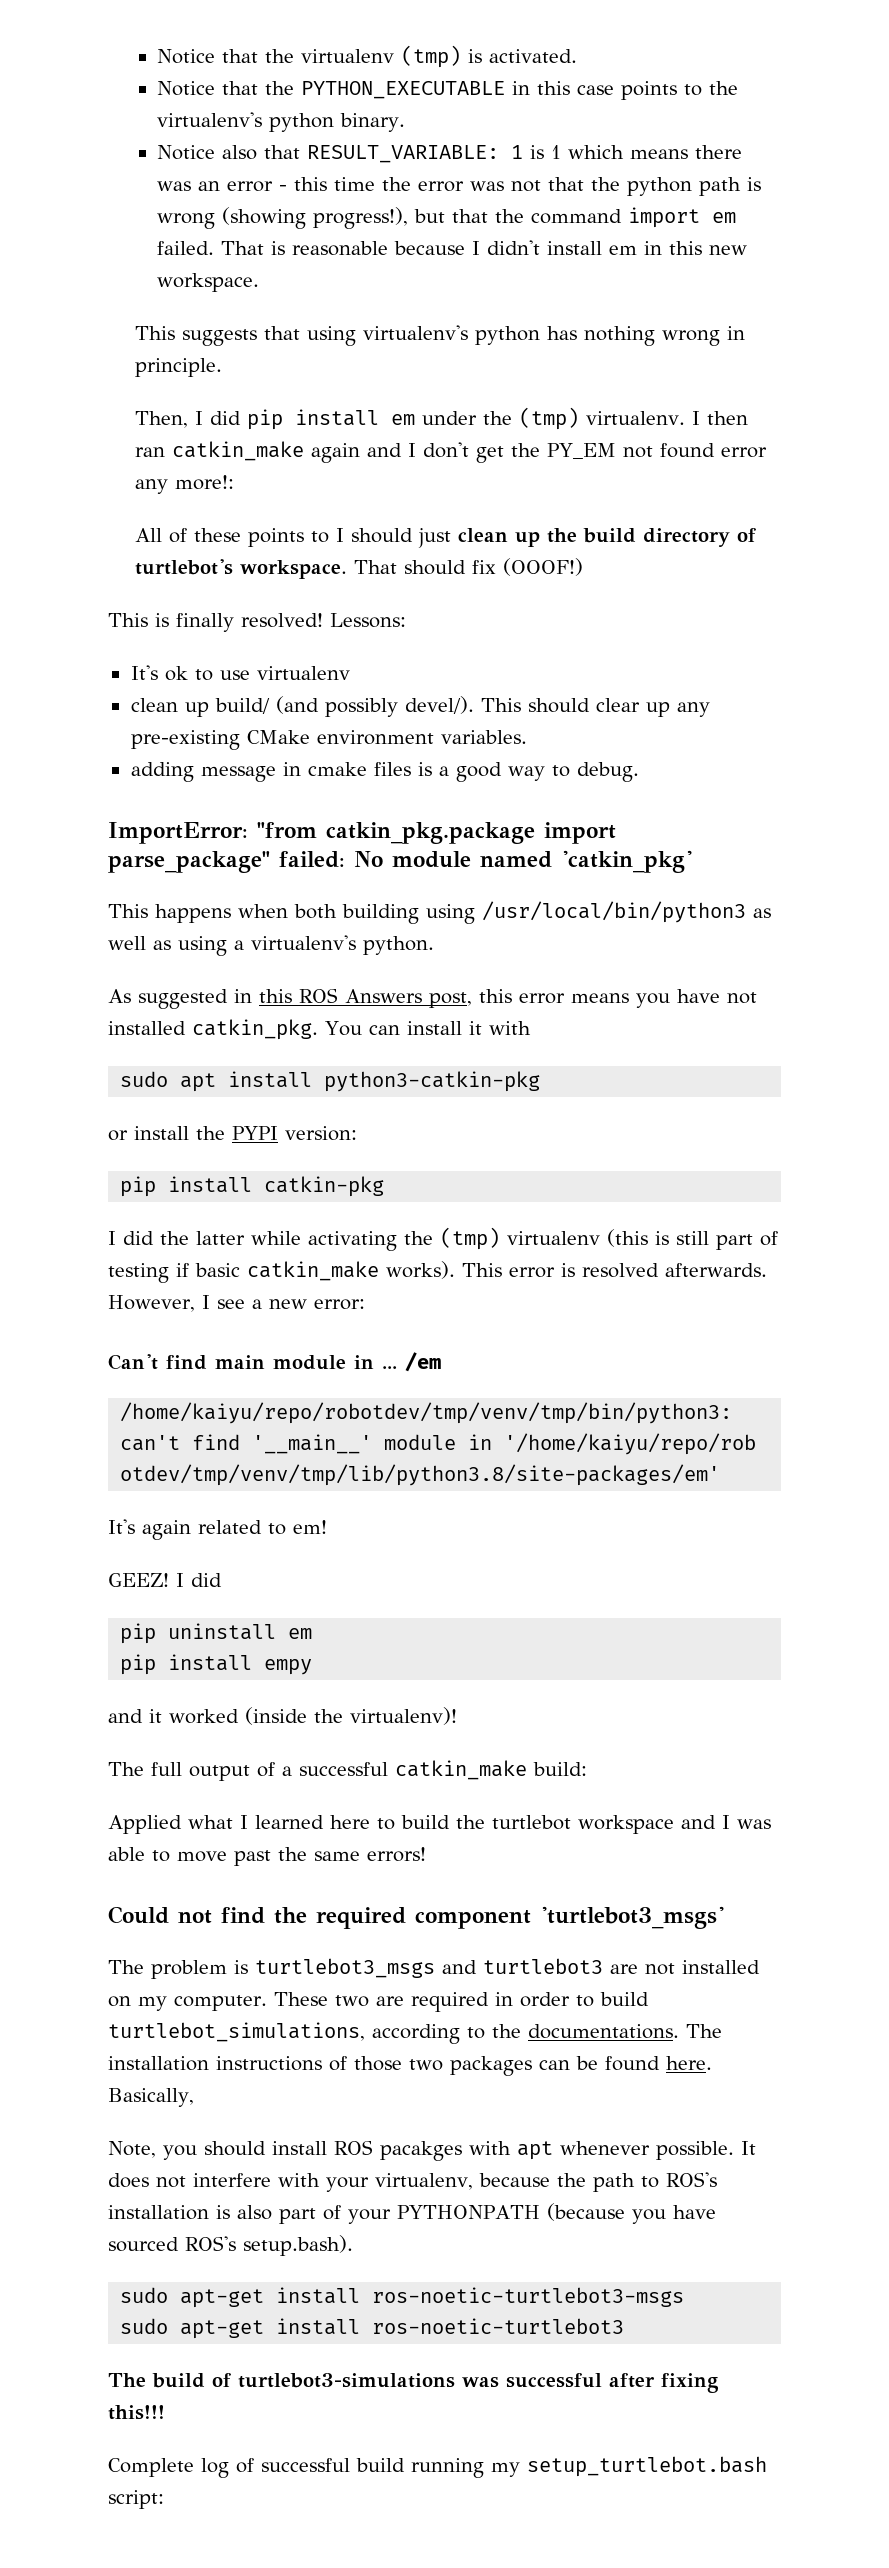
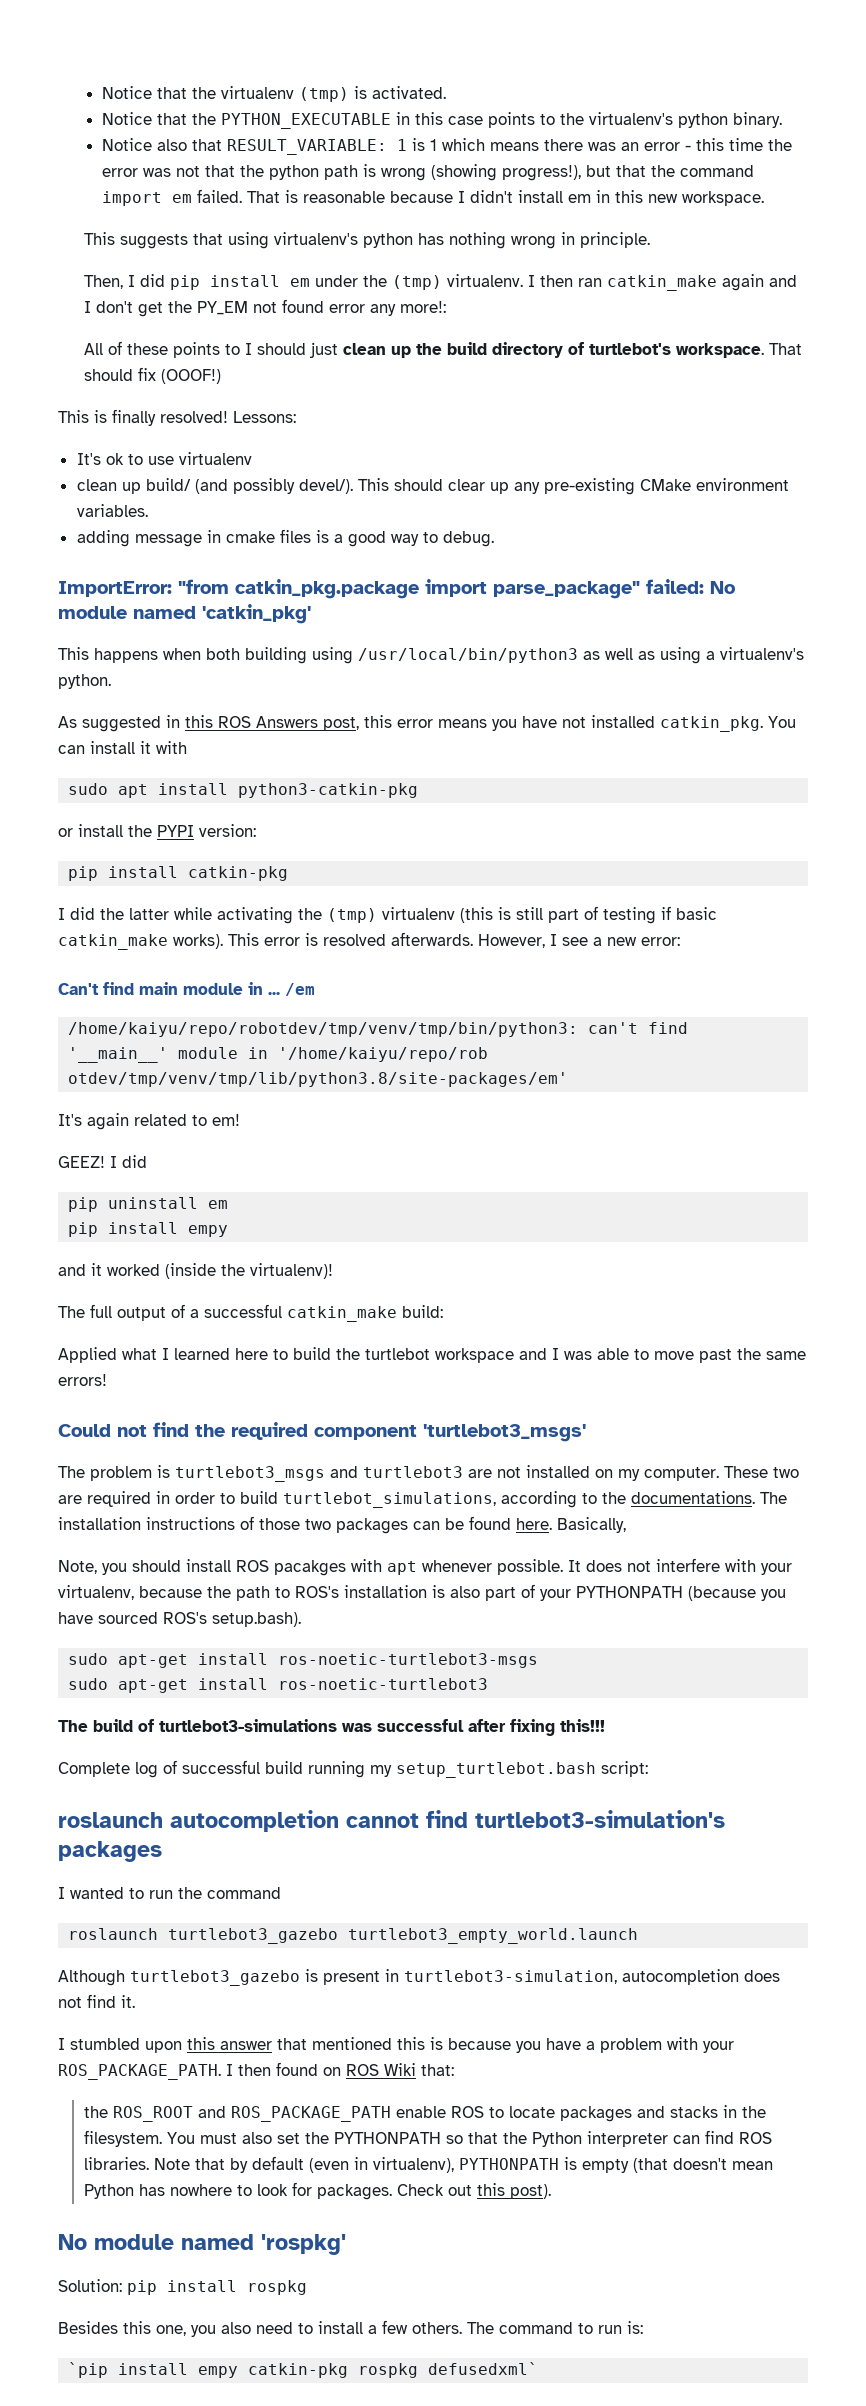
(164, 2499) none -> [58,1810,725,1832] [58,1841,162,1862] [58,1887,281,1899] [68,1928,639,1944] [58,1969,780,1986] [58,1994,135,2008] [58,2037,734,2053] [58,2062,454,2080] [83,2105,766,2122] [83,2130,772,2147] [83,2156,773,2173] [83,2182,551,2200] [58,2234,346,2255] [58,2279,307,2295] [58,2320,643,2337] [68,2362,539,2378] // roslaunch autocompletion cannot find turtlebot3-simulation's packages // I wanted to run the command // roslaunch turtlebot3_gazebo turtlebot3_empty_world.launch // Although turtlebot3_gazebo is present in turtlebot3-simulation, autocompletion does not find it. // I stumbled upon this answer that mentioned this is because you have a problem with your ROS_PACKAGE_PATH. I then found on ROS Wiki that: // the ROS_ROOT and ROS_PACKAGE_PATH enable ROS to locate packages and stacks in the filesystem. You must also set the PYTHONPATH so that the Python interpreter can find ROS libraries. Note that by default (even in virtualenv), PYTHONPATH is empty (that doesn't mean Python has nowhere to look for packages. Check out this post). // No module named 'rospkg' // Solution: pip install rospkg // Besides this one, you also need to install a few others. The command to run is: // `pip install empy catkin-pkg rospkg defusedxml`

